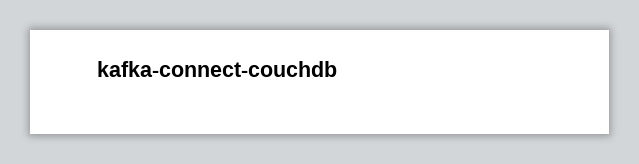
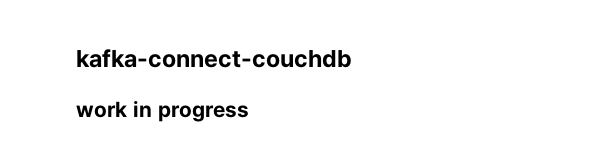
(337, 69) none -> [76,100,249,122] // work in progress

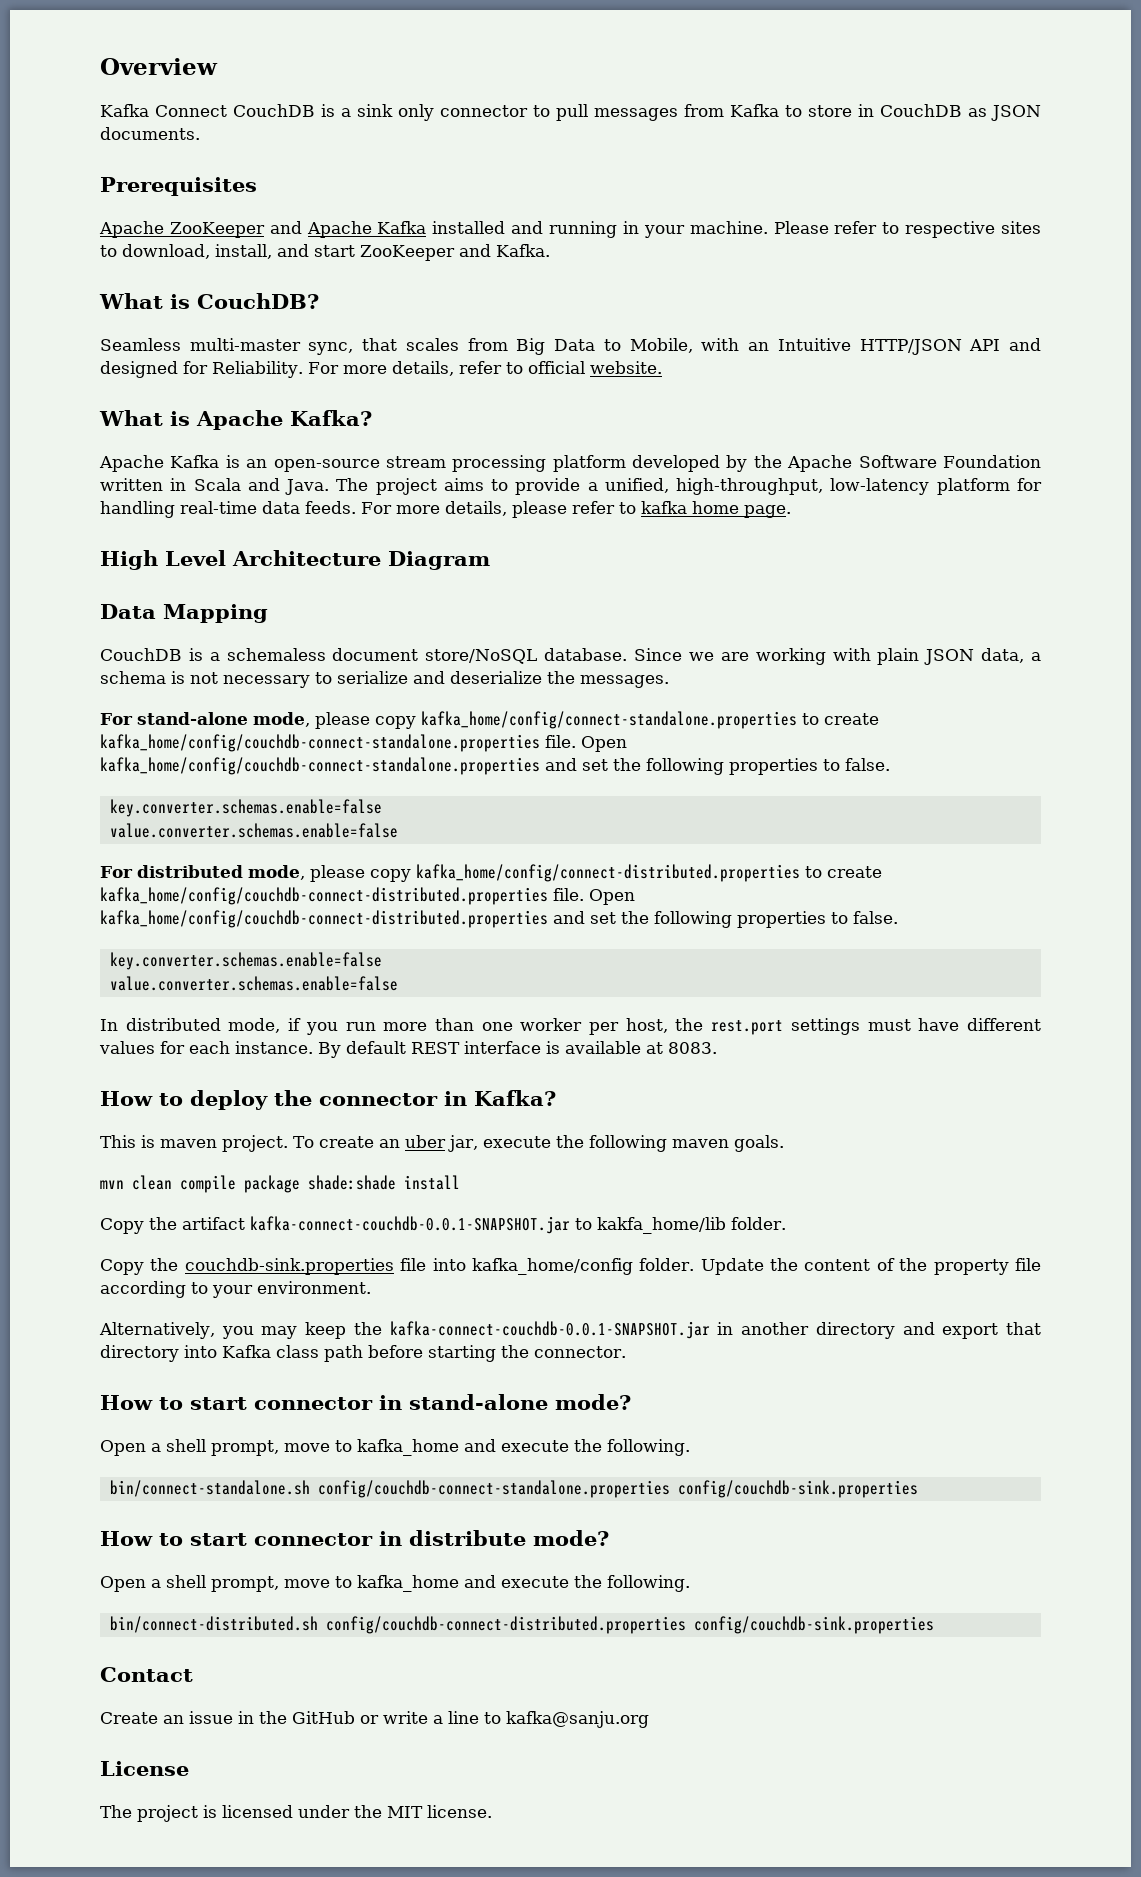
[76,49,352,68] [76,100,249,122] kafka-connect-couchdb // work in progress -> [100,58,218,75] [100,104,1041,121] [100,127,200,140] [100,177,257,196] [99,221,1041,238] [100,244,550,261] [99,293,319,309] [100,338,1042,355] [100,361,662,378] [99,410,372,430] [99,455,1042,472] [100,478,1042,495] [100,501,791,518] [100,550,490,570] [100,604,268,623] [100,648,1041,665] [100,671,669,688] [100,711,879,729] [100,734,627,752] [100,757,890,775] [109,799,382,817] [109,823,398,838] [100,864,882,882] [100,887,635,905] [100,910,898,928] [109,952,382,970] [109,976,398,991] [100,1018,1042,1035] [99,1041,717,1058] [100,1090,556,1110] [100,1135,784,1152] [100,1175,460,1193] [100,1216,786,1234] [100,1258,1041,1275] [100,1281,371,1298] [99,1321,1041,1339] [100,1345,626,1362] [100,1394,631,1410] [100,1439,690,1456] [109,1480,918,1498] [100,1530,609,1546] [100,1575,690,1592] [109,1616,934,1634] [100,1667,193,1682] [100,1711,649,1728] [100,1761,189,1776] [100,1805,492,1822] Overview // Kafka Connect CouchDB is a sink only connector to pull messages from Kafka to store in CouchDB as JSON documents. // Prerequisites // Apache ZooKeeper and Apache Kafka installed and running in your machine. Please refer to respective sites to download, install, and start ZooKeeper and Kafka. // What is CouchDB? // Seamless multi-master sync, that scales from Big Data to Mobile, with an Intuitive HTTP/JSON API and designed for Reliability. For more details, refer to official website. // What is Apache Kafka? // Apache Kafka is an open-source stream processing platform developed by the Apache Software Foundation written in Scala and Java. The project aims to provide a unified, high-throughput, low-latency platform for handling real-time data feeds. For more details, please refer to kafka home page. // High Level Architecture Diagram // Data Mapping // CouchDB is a schemaless document store/NoSQL database. Since we are working with plain JSON data, a schema is not necessary to serialize and deserialize the messages. // For stand-alone mode, please copy kafka_home/config/connect-standalone.properties to create kafka_home/config/couchdb-connect-standalone.properties file. Open kafka_home/config/couchdb-connect-standalone.properties and set the following properties to false. // key.converter.schemas.enable=false // value.converter.schemas.enable=false // For distributed mode, please copy kafka_home/config/connect-distributed.properties to create kafka_home/config/couchdb-connect-distributed.properties file. Open kafka_home/config/couchdb-connect-distributed.properties and set the following properties to false. // key.converter.schemas.enable=false // value.converter.schemas.enable=false // In distributed mode, if you run more than one worker per host, the rest.port settings must have different values for each instance. By default REST interface is available at 8083. // How to deploy the connector in Kafka? // This is maven project. To create an uber jar, execute the following maven goals. // mvn clean compile package shade:shade install // Copy the artifact kafka-connect-couchdb-0.0.1-SNAPSHOT.jar to kakfa_home/lib folder. // Copy the couchdb-sink.properties file into kafka_home/config folder. Update the content of the property file according to your environment. // Alternatively, you may keep the kafka-connect-couchdb-0.0.1-SNAPSHOT.jar in another directory and export that directory into Kafka class path before starting the connector. // How to start connector in stand-alone mode? // Open a shell prompt, move to kafka_home and execute the following. // bin/connect-standalone.sh config/couchdb-connect-standalone.properties config/couchdb-sink.properties // How to start connector in distribute mode? // Open a shell prompt, move to kafka_home and execute the following. // bin/connect-distributed.sh config/couchdb-connect-distributed.properties config/couchdb-sink.properties // Contact // Create an issue in the GitHub or write a line to kafka@sanju.org // License // The project is licensed under the MIT license.

